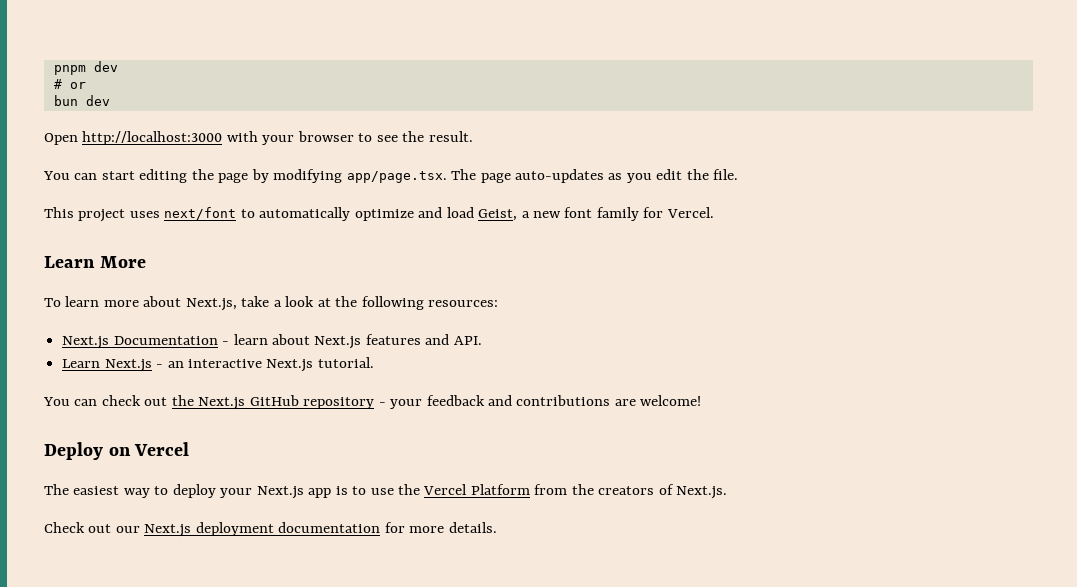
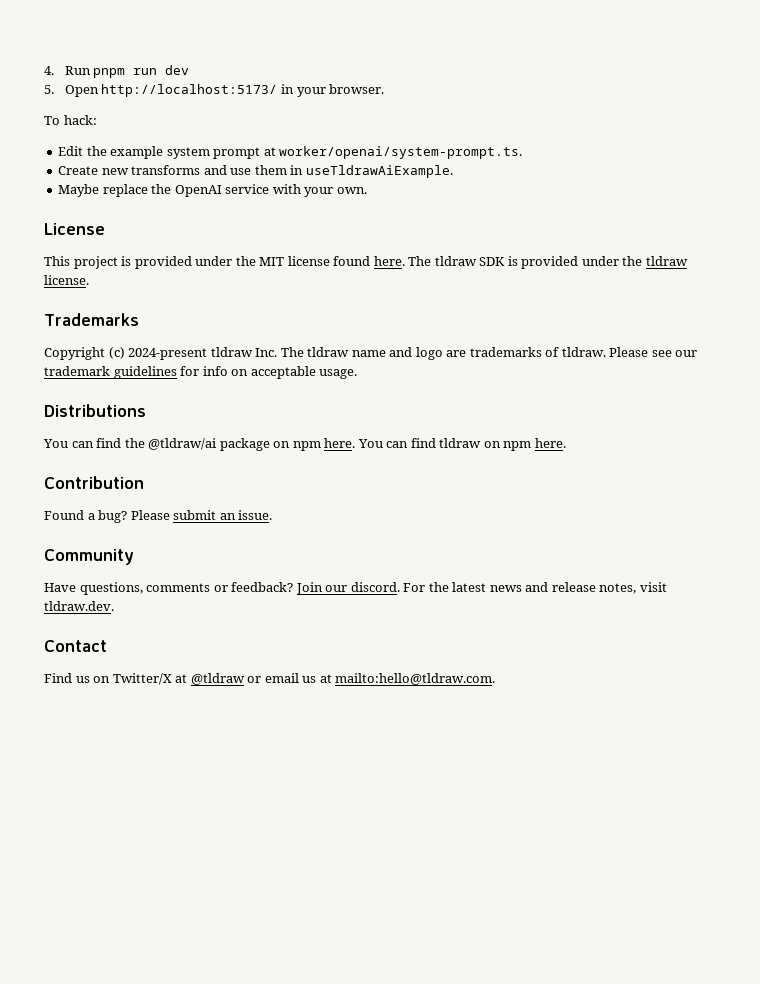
[53,61,118,75] [53,79,86,89] [53,95,110,106] [44,131,473,145] [43,169,739,183] [44,207,714,222] [44,256,146,268] [44,296,499,311] [62,334,482,349] [62,357,374,372] [43,395,702,410] [44,442,190,460] [44,484,728,499] [44,522,497,537] pnpm dev // # or // bun dev // Open http://localhost:3000 with your browser to see the result. // You can start editing the page by modifying app/page.tsx. The page auto-updates as you edit the file. // This project uses next/font to automatically optimize and load Geist, a new font family for Vercel. // Learn More // To learn more about Next.js, take a look at the following resources: // Next.js Documentation - learn about Next.js features and API. // Learn Next.js - an interactive Next.js tutorial. // You can check out the Next.js GitHub repository - your feedback and contributions are welcome! // Deploy on Vercel // The easiest way to deploy your Next.js app is to use the Vercel Platform from the creators of Next.js. // Check out our Next.js deployment documentation for more details. -> [44,65,190,78] [44,84,385,97] [44,115,97,125] [58,146,523,159] [58,165,453,178] [58,184,367,197] [44,223,105,235] [44,256,688,269] [44,275,89,285] [44,313,139,326] [44,347,698,360] [44,366,358,379] [44,404,146,417] [43,438,566,451] [44,476,144,489] [44,510,273,523] [44,549,134,565] [44,582,667,595] [44,601,114,611] [44,640,107,652] [44,673,496,685] 4. Run pnpm run dev // 5. Open http://localhost:5173/ in your browser. // To hack: // Edit the example system prompt at worker/openai/system-prompt.ts. // Create new transforms and use them in useTldrawAiExample. // Maybe replace the OpenAI service with your own. // License // This project is provided under the MIT license found here. The tldraw SDK is provided under the tldraw license. // Trademarks // Copyright (c) 2024-present tldraw Inc. The tldraw name and logo are trademarks of tldraw. Please see our trademark guidelines for info on acceptable usage. // Distributions // You can find the @tldraw/ai package on npm here. You can find tldraw on npm here. // Contribution // Found a bug? Please submit an issue. // Community // Have questions, comments or feedback? Join our discord. For the latest news and release notes, visit tldraw.dev. // Contact // Find us on Twitter/X at @tldraw or email us at mailto:hello@tldraw.com.

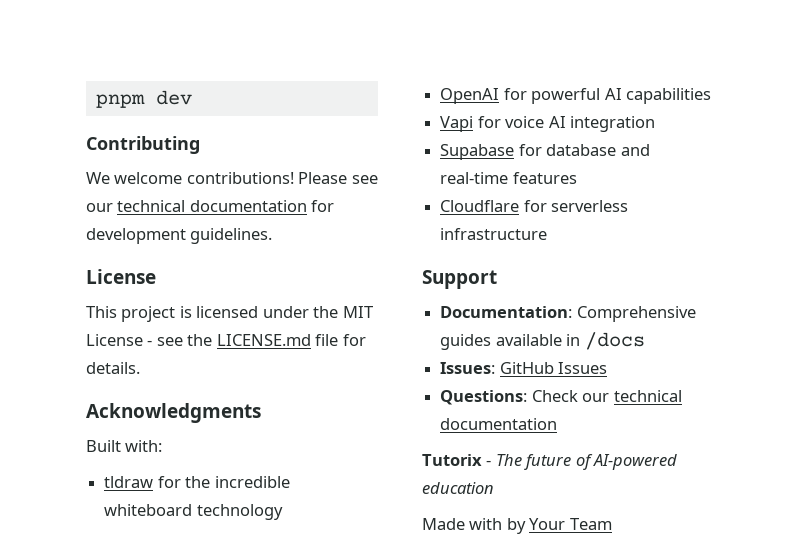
[44,65,190,78] [44,84,385,97] [44,115,97,125] [58,146,523,159] [58,165,453,178] [58,184,367,197] 4. Run pnpm run dev // 5. Open http://localhost:5173/ in your browser. // To hack: // Edit the example system prompt at worker/openai/system-prompt.ts. // Create new transforms and use them in useTldrawAiExample. // Maybe replace the OpenAI service with your own. -> [95,90,192,108] [86,136,200,154] [86,172,378,184] [86,200,335,212] [86,228,273,244] pnpm dev // Contributing // We welcome contributions! Please see our technical documentation for development guidelines.
[134,256,192,269] provided -> [196,306,259,318] licensed
[287,256,688,269] [44,275,89,285] [44,313,139,326] [44,347,698,360] [44,366,358,379] [44,404,146,417] [43,438,566,451] [44,476,144,489] [44,510,273,523] [44,549,134,565] [44,582,667,595] [44,601,114,611] [44,640,107,652] [44,673,496,685] license found here. The tldraw SDK is provided under the tldraw license. // Trademarks // Copyright (c) 2024-present tldraw Inc. The tldraw name and logo are trademarks of tldraw. Please see our trademark guidelines for info on acceptable usage. // Distributions // You can find the @tldraw/ai package on npm here. You can find tldraw on npm here. // Contribution // Found a bug? Please submit an issue. // Community // Have questions, comments or feedback? Join our discord. For the latest news and release notes, visit tldraw.dev. // Contact // Find us on Twitter/X at @tldraw or email us at mailto:hello@tldraw.com. -> [86,334,366,346] [86,362,140,374] [86,403,261,423] [86,440,163,452] [104,476,290,488] [104,504,283,520] [440,88,711,104] [440,116,655,132] [440,144,650,160] [440,172,577,184] [440,200,629,212] [440,228,548,240] [422,270,497,289] [440,306,696,322] [440,332,645,350] [440,362,608,374] [440,390,682,405] [440,418,558,430] [422,454,678,470] [422,482,494,494] [422,518,612,534] License - see the LICENSE.md file for details. // Acknowledgments // Built with: // tldraw for the incredible whiteboard technology // OpenAI for powerful AI capabilities // Vapi for voice AI integration // Supabase for database and real-time features // Cloudflare for serverless infrastructure // Support // Documentation: Comprehensive guides available in /docs // Issues: GitHub Issues // Questions: Check our technical documentation // Tutorix - The future of AI-powered education // Made with by Your Team

